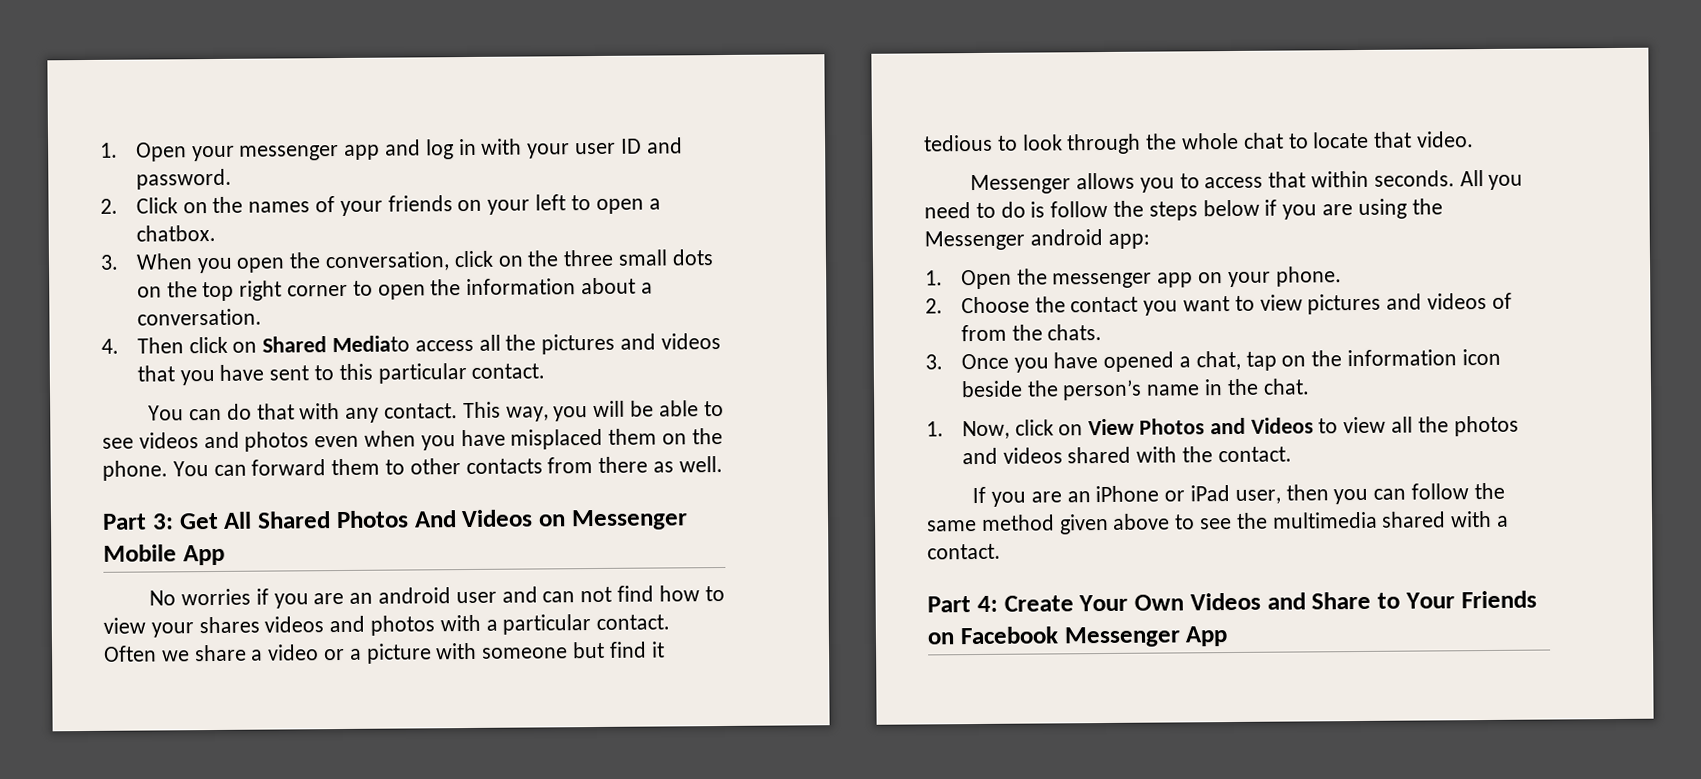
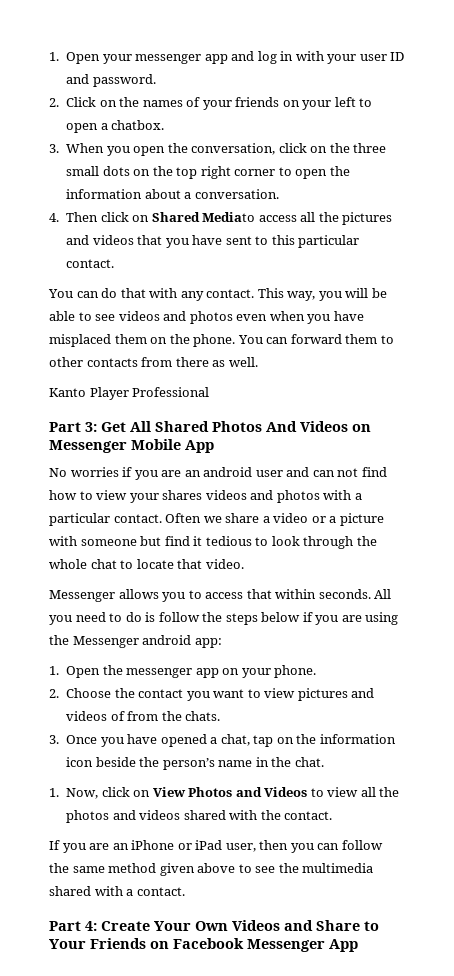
(723, 464) none -> [49,387,210,400] // Kanto Player Professional

